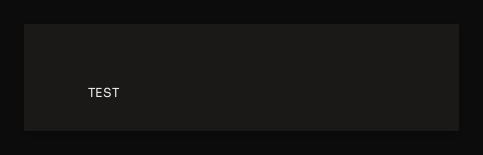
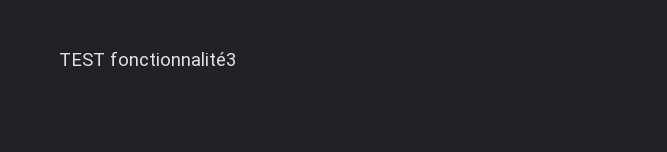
(120, 92) none -> [110,51,236,66] fonctionnalité3

